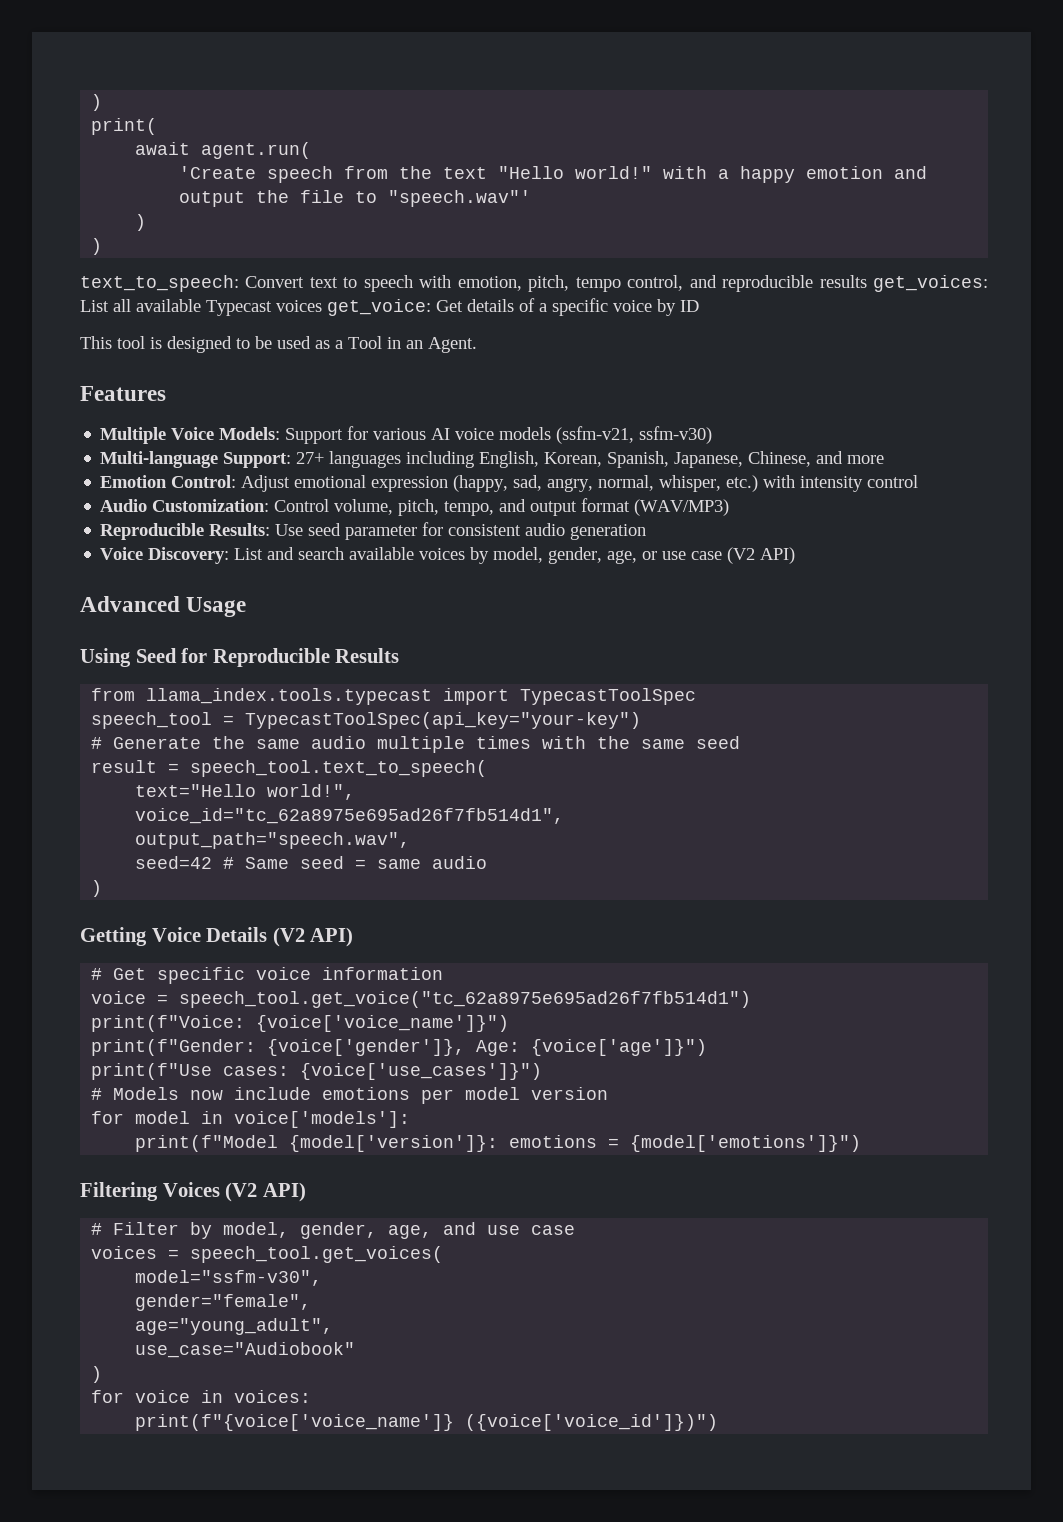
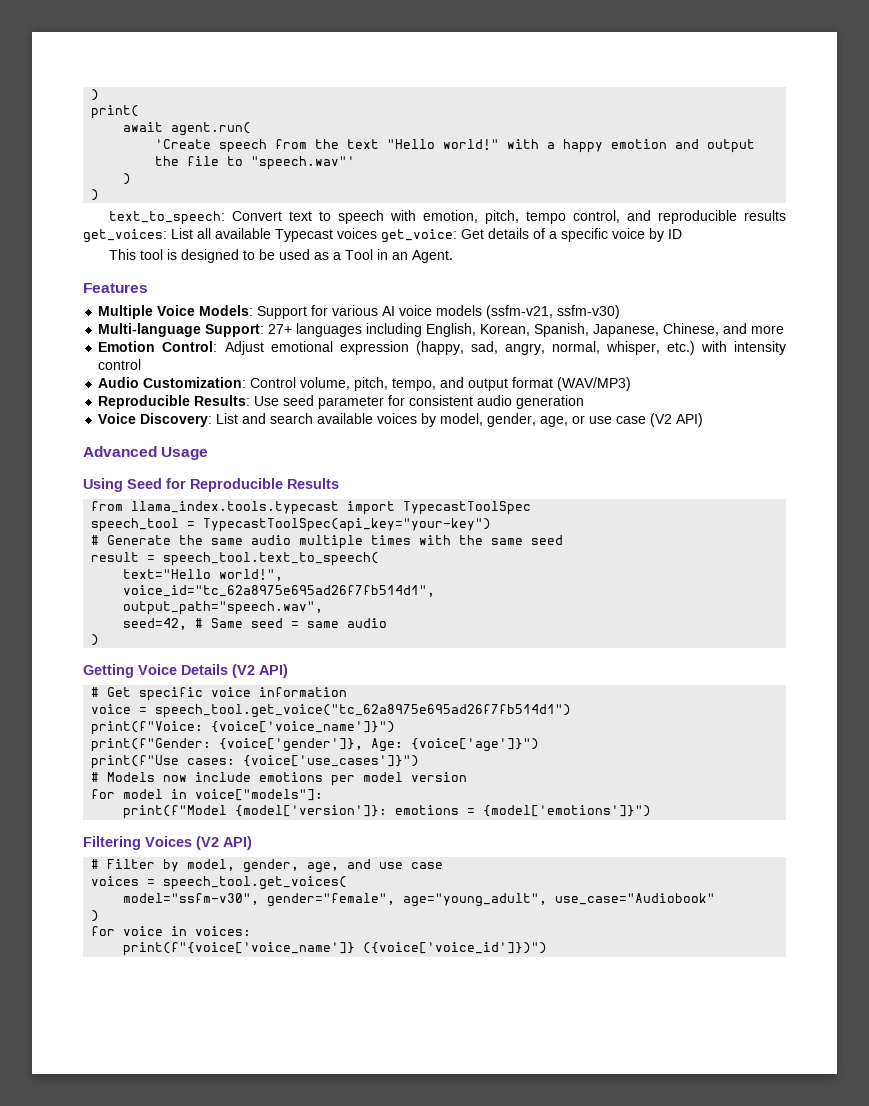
[135,856,213,869] seed=42 -> [123,618,188,630] seed=42,
[234,1111,411,1128] voice['models']: -> [195,789,324,801] voice["models"]:
(323, 1278) // -> (260, 899) none
(312, 1302) // -> (396, 900) none
(334, 1326) // -> (548, 900) none

